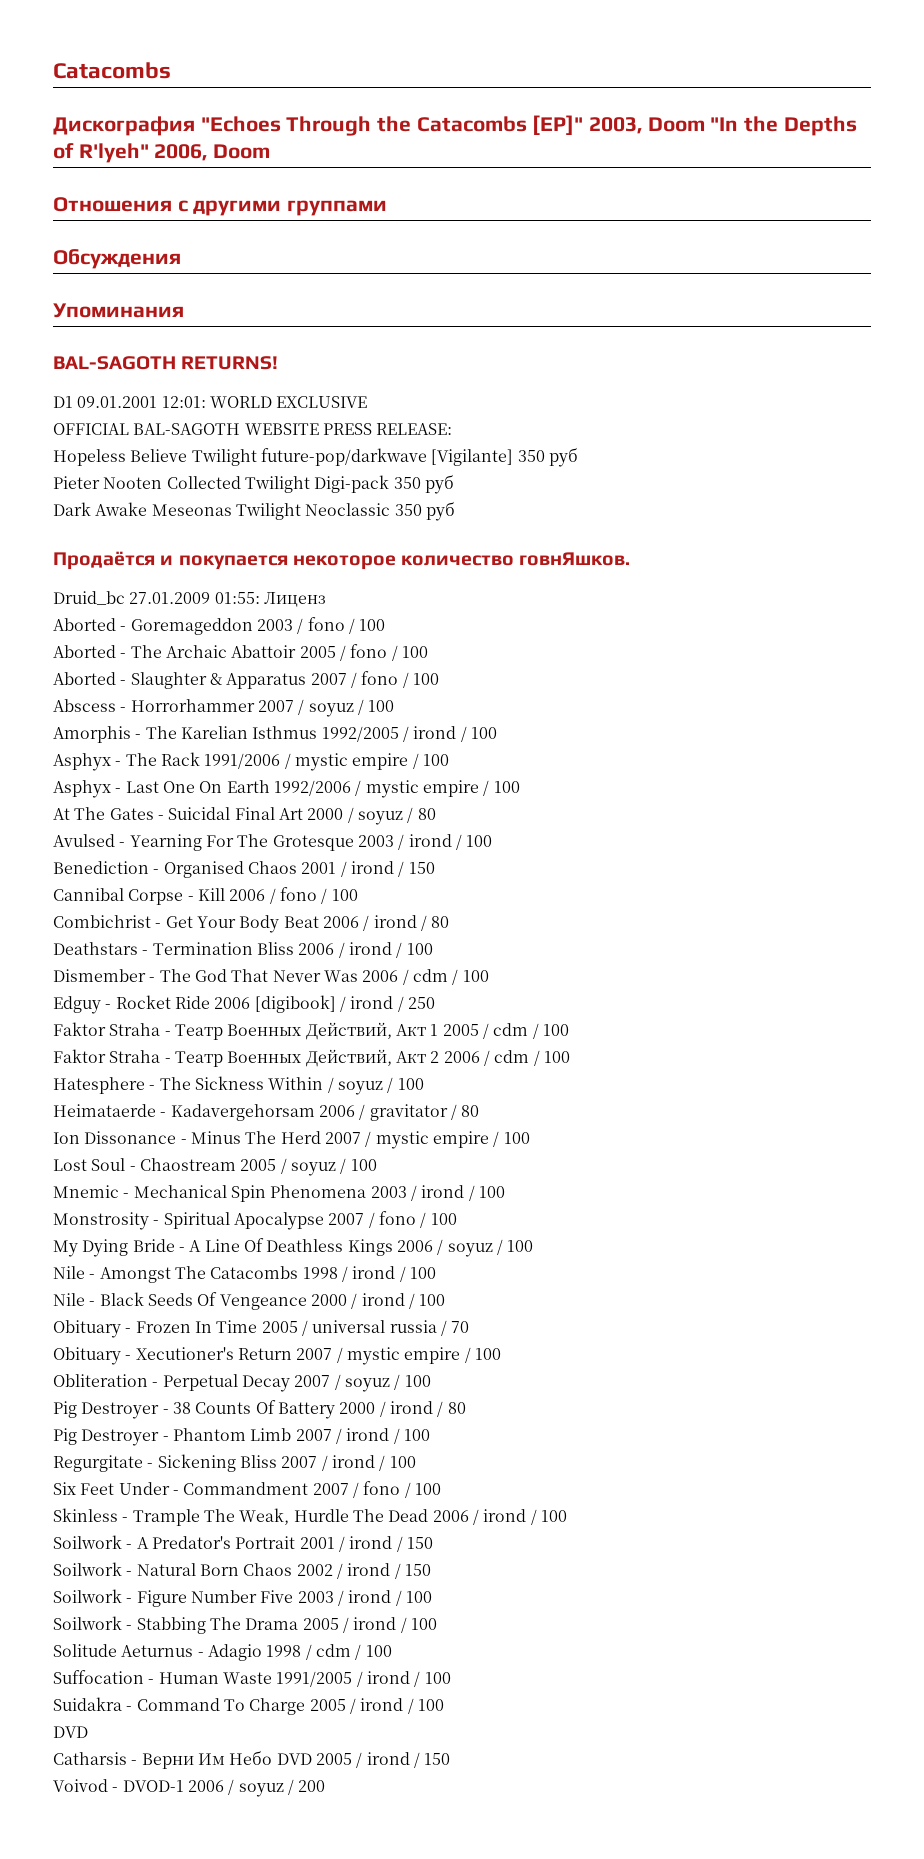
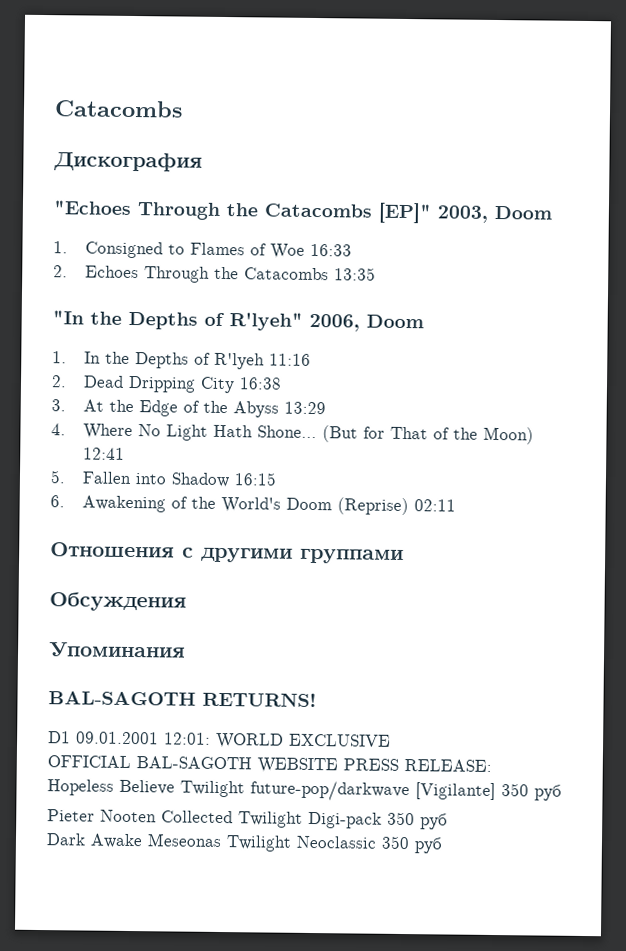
(195, 126) none -> (203, 162) //
(705, 124) none -> [53,241,352,259] [53,265,376,283] // 1. Consigned to Flames of Woe 16:33 // 2. Echoes Through the Catacombs 13:35 //
(271, 151) none -> [52,351,311,370] [51,375,282,394] [51,399,326,418] [51,423,534,445] [82,447,125,460] [50,470,277,488] [50,495,456,516] // 1. In the Depths of R'lyeh 11:16 // 2. Dead Dripping City 16:38 // 3. At the Edge of the Abyss 13:29 // 4. Where No Light Hath Shone... (But for That of the Moon) 12:41 // 5. Fallen into Shadow 16:15 // 6. Awakening of the World's Doom (Reprise) 02:11
[53,551,631,570] [53,591,326,607] [53,617,386,635] [53,644,428,661] [53,671,439,689] [53,699,395,717] [53,726,497,743] [53,752,449,771] [53,780,520,798] [53,807,436,825] [53,834,493,851] [53,861,435,878] [53,887,358,905] [53,915,450,933] [53,942,433,958] [53,969,489,985] [53,995,435,1014] [53,1022,569,1040] [53,1049,570,1067] [53,1076,424,1095] [53,1104,480,1121] [53,1131,530,1149] [53,1158,377,1176] [53,1185,505,1202] [53,1211,457,1230] [53,1238,534,1257] [53,1266,436,1283] [53,1292,446,1310] [53,1320,470,1338] [53,1347,501,1365] [53,1374,431,1392] [53,1400,466,1419] [53,1428,430,1446] [53,1454,416,1472] [53,1481,441,1498] [53,1508,567,1526] [53,1535,433,1552] [53,1562,431,1579] [53,1589,432,1607] [53,1616,437,1634] [53,1644,392,1661] [53,1670,451,1687] [53,1697,444,1715] [53,1726,88,1738] [53,1750,451,1769] [53,1779,326,1797] // Продаётся и покупается некоторое количество говнЯшков. // Druid_bc 27.01.2009 01:55: Лиценз // Aborted - Goremageddon 2003 / fono / 100 // Aborted - The Archaic Abattoir 2005 / fono / 100 // Aborted - Slaughter & Apparatus 2007 / fono / 100 // Abscess - Horrorhammer 2007 / soyuz / 100 // Amorphis - The Karelian Isthmus 1992/2005 / irond / 100 // Asphyx - The Rack 1991/2006 / mystic empire / 100 // Asphyx - Last One On Earth 1992/2006 / mystic empire / 100 // At The Gates - Suicidal Final Art 2000 / soyuz / 80 // Avulsed - Yearning For The Grotesque 2003 / irond / 100 // Benediction - Organised Chaos 2001 / irond / 150 // Cannibal Corpse - Kill 2006 / fono / 100 // Combichrist - Get Your Body Beat 2006 / irond / 80 // Deathstars - Termination Bliss 2006 / irond / 100 // Dismember - The God That Never Was 2006 / cdm / 100 // Edguy - Rocket Ride 2006 [digibook] / irond / 250 // Faktor Straha - Театр Военных Действий, Акт 1 2005 / cdm / 100 // Faktor Straha - Театр Военных Действий, Акт 2 2006 / cdm / 100 // Hatesphere - The Sickness Within / soyuz / 100 // Heimataerde - Kadavergehorsam 2006 / gravitator / 80 // Ion Dissonance - Minus The Herd 2007 / mystic empire / 100 // Lost Soul - Chaostream 2005 / soyuz / 100 // Mnemic - Mechanical Spin Phenomena 2003 / irond / 100 // Monstrosity - Spiritual Apocalypse 2007 / fono / 100 // My Dying Bride - A Line Of Deathless Kings 2006 / soyuz / 100 // Nile - Amongst The Catacombs 1998 / irond / 100 // Nile - Black Seeds Of Vengeance 2000 / irond / 100 // Obituary - Frozen In Time 2005 / universal russia / 70 // Obituary - Xecutioner's Return 2007 / mystic empire / 100 // Obliteration - Perpetual Decay 2007 / soyuz / 100 // Pig Destroyer - 38 Counts Of Battery 2000 / irond / 80 // Pig Destroyer - Phantom Limb 2007 / irond / 100 // Regurgitate - Sickening Bliss 2007 / irond / 100 // Six Feet Under - Commandment 2007 / fono / 100 // Skinless - Trample The Weak, Hurdle The Dead 2006 / irond / 100 // Soilwork - A Predator's Portrait 2001 / irond / 150 // Soilwork - Natural Born Chaos 2002 / irond / 150 // Soilwork - Figure Number Five 2003 / irond / 100 // Soilwork - Stabbing The Drama 2005 / irond / 100 // Solitude Aeturnus - Adagio 1998 / cdm / 100 // Suffocation - Human Waste 1991/2005 / irond / 100 // Suidakra - Command To Charge 2005 / irond / 100 // DVD // Catharsis - Верни Им Небо DVD 2005 / irond / 150 // Voivod - DVOD-1 2006 / soyuz / 200 -> (443, 845) none

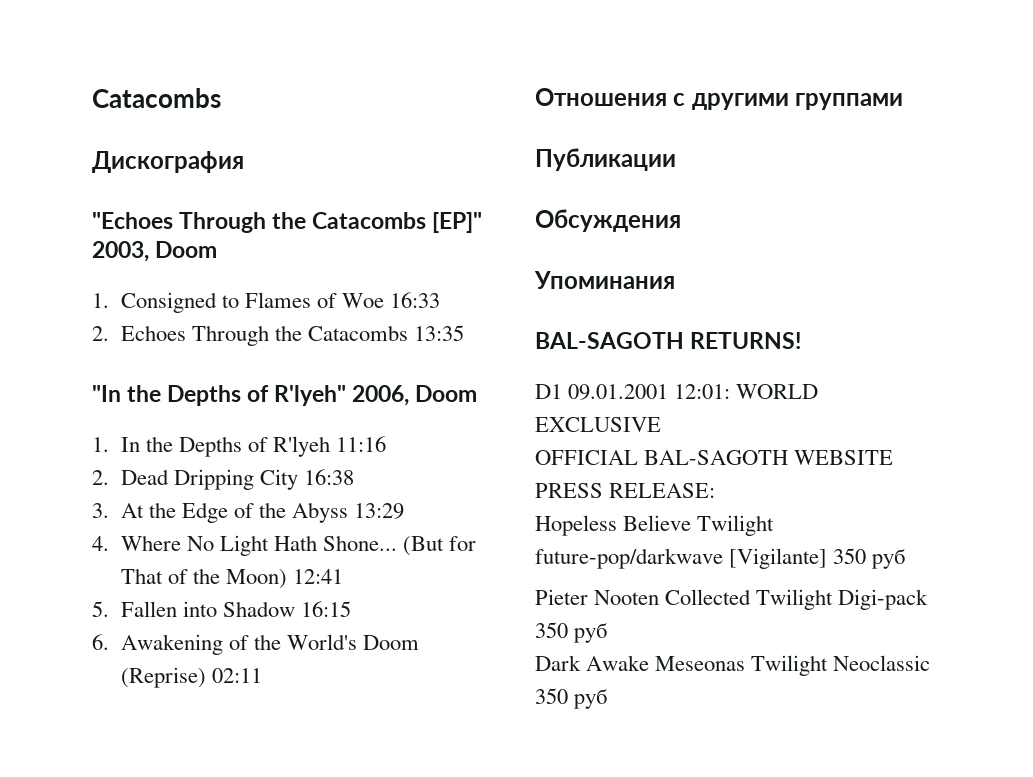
(404, 556) none -> [535,148,676,171] // Публикации

